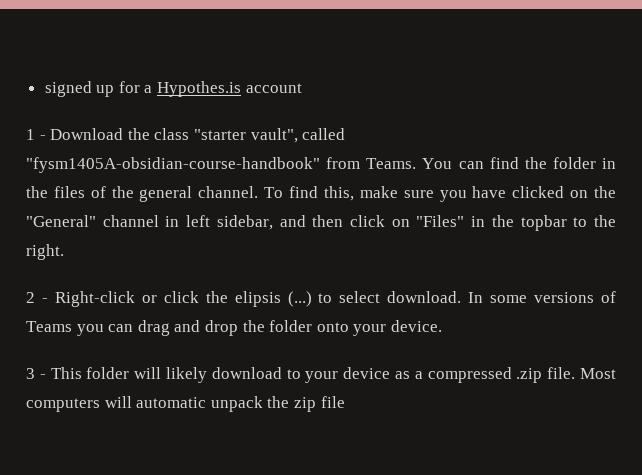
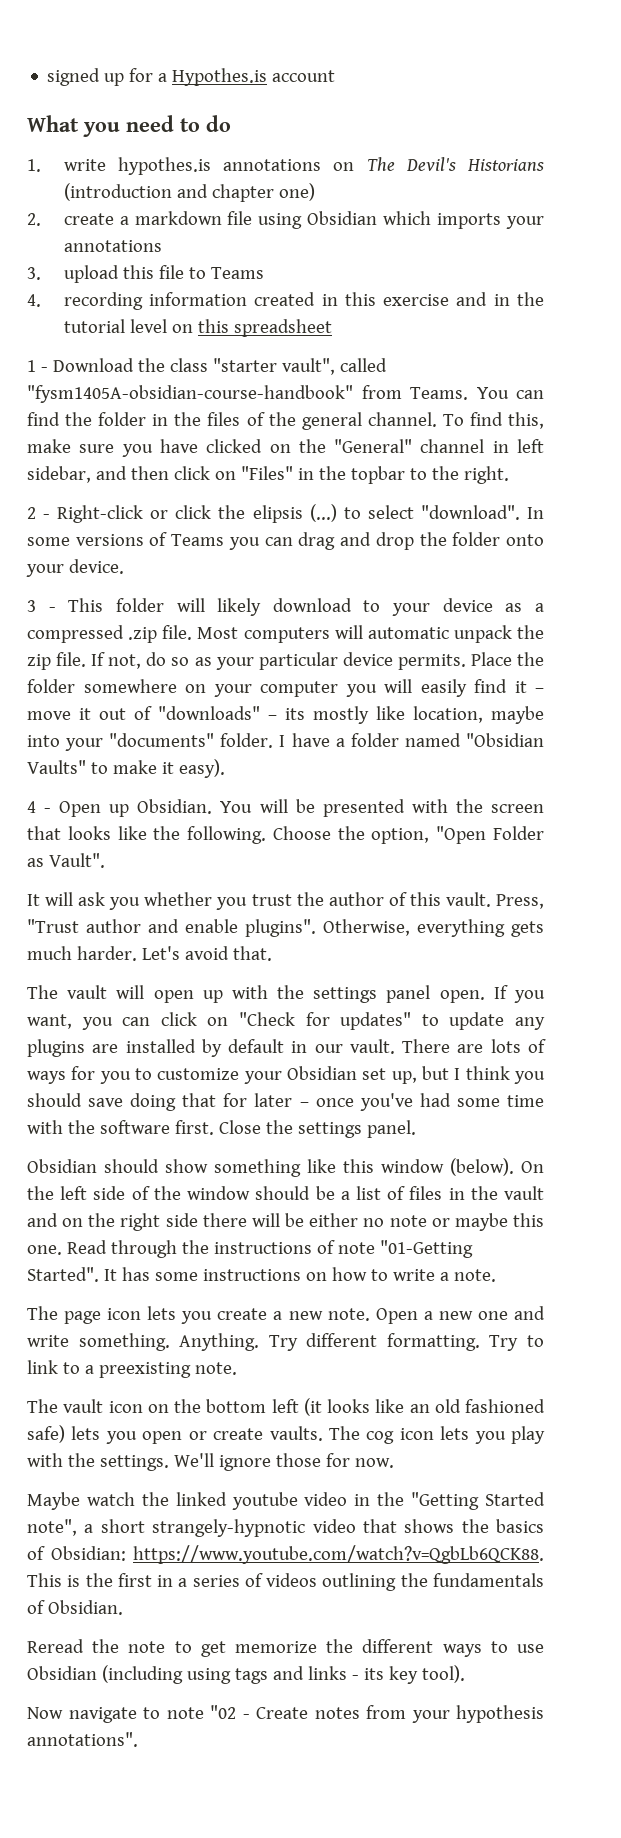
(302, 88) none -> [27,115,231,137] [27,157,544,175] [63,183,315,202] [27,211,544,229] [63,240,162,252] [27,265,264,283] [27,292,544,310] [63,319,332,337] // What you need to do // 1. write hypothes.is annotations on The Devil's Historians (introduction and chapter one) // 2. create a markdown file using Obsidian which imports your annotations // 3. upload this file to Teams // 4. recording information created in this exercise and in the tutorial level on this spreadsheet
[387,291,462,303] download. -> [420,505,520,520] "download".
[320,396,345,408] file -> [56,652,544,670] [27,679,544,697] [27,706,544,724] [27,733,544,751] [27,759,225,778] [27,799,544,817] [27,826,544,844] [27,853,105,868] [27,892,544,910] [27,919,544,937] [27,946,272,961] [27,985,545,1003] [27,1012,546,1030] [27,1039,546,1057] [27,1066,545,1084] [27,1093,544,1111] [27,1120,416,1138] [27,1158,544,1177] [27,1186,544,1200] [27,1213,544,1231] [27,1240,473,1258] [27,1267,496,1282] [27,1306,546,1324] [27,1333,544,1351] [27,1360,237,1378] [27,1398,545,1416] [27,1425,546,1444] [27,1453,394,1471] [27,1492,546,1510] [27,1519,544,1537] [27,1545,544,1564] [27,1573,544,1591] [27,1600,123,1615] [27,1639,544,1657] [27,1665,465,1684] [27,1705,544,1723] [27,1732,138,1747] file. If not, do so as your particular device permits. Place the folder somewhere on your computer you will easily find it – move it out of "downloads" – its mostly like location, maybe into your "documents" folder. I have a folder named "Obsidian Vaults" to make it easy). // 4 - Open up Obsidian. You will be presented with the screen that looks like the following. Choose the option, "Open Folder as Vault". // It will ask you whether you trust the author of this vault. Press, "Trust author and enable plugins". Otherwise, everything gets much harder. Let's avoid that. // The vault will open up with the settings panel open. If you want, you can click on "Check for updates" to update any plugins are installed by default in our vault. There are lots of ways for you to customize your Obsidian set up, but I think you should save doing that for later – once you've had some time with the software first. Close the settings panel. // Obsidian should show something like this window (below). On the left side of the window should be a list of files in the vault and on the right side there will be either no note or maybe this one. Read through the instructions of note "01-Getting Started". It has some instructions on how to write a note. // The page icon lets you create a new note. Open a new one and write something. Anything. Try different formatting. Try to link to a preexisting note. // The vault icon on the bottom left (it looks like an old fashioned safe) lets you open or create vaults. The cog icon lets you play with the settings. We'll ignore those for now. // Maybe watch the linked youtube video in the "Getting Started note", a short strangely-hypnotic video that shows the basics of Obsidian: https://www.youtube.com/watch?v=QgbLb6QCK88. This is the first in a series of videos outlining the fundamentals of Obsidian. // Reread the note to get memorize the different ways to use Obsidian (including using tags and links - its key tool). // Now navigate to note "02 - Create notes from your hypothesis annotations".

